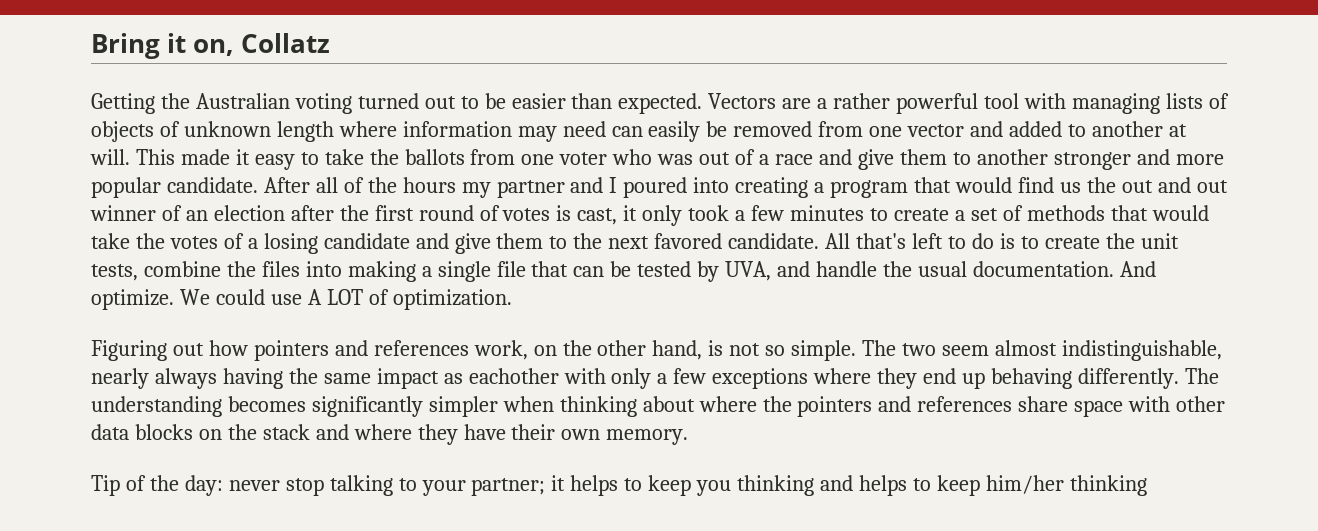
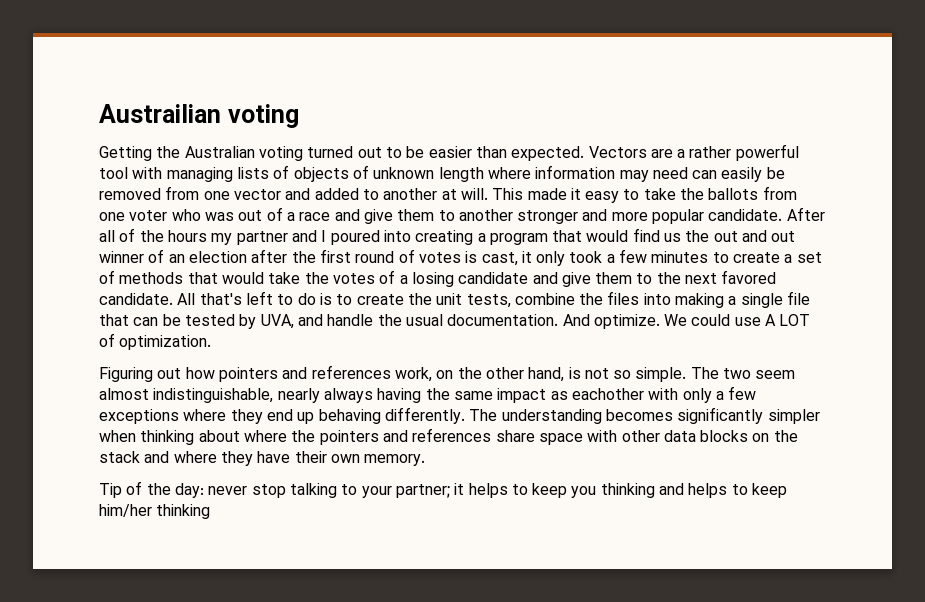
[91,33,330,59] Bring it on, Collatz -> [99,104,299,128] Austrailian voting

